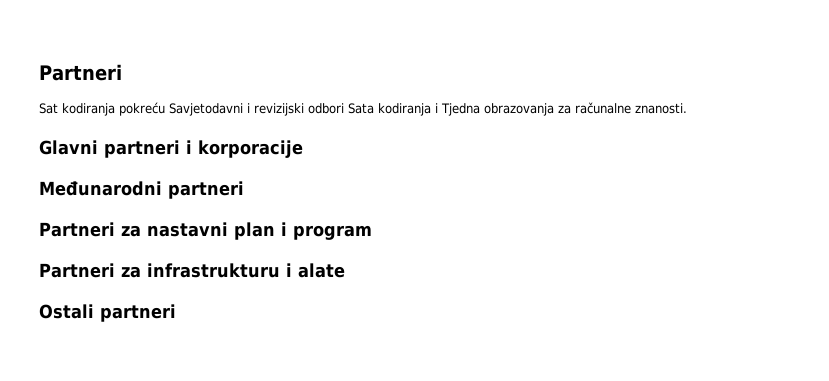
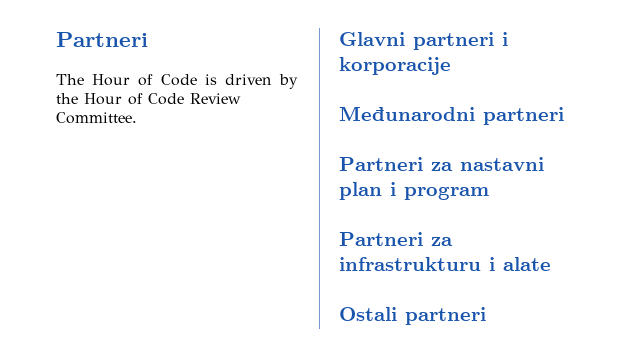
[39,102,687,116] Sat kodiranja pokreću Savjetodavni i revizijski odbori Sata kodiranja i Tjedna obrazovanja za računalne znanosti. -> [56,74,298,89] [56,93,241,105] [56,112,137,124] The Hour of Code is driven by the Hour of Code Review Committee.

